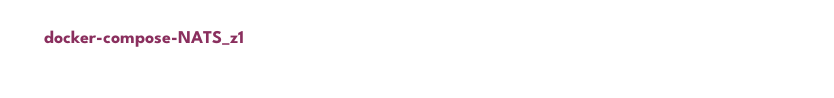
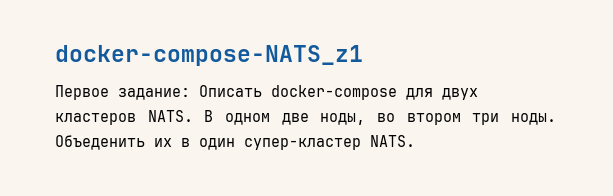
(244, 38) none -> [55,85,478,100] [55,110,556,125] [55,135,415,150] // Первое задание: Описать docker-compose для двух кластеров NATS. В одном две ноды, во втором три ноды. Объеденить их в один супер-кластер NATS.

